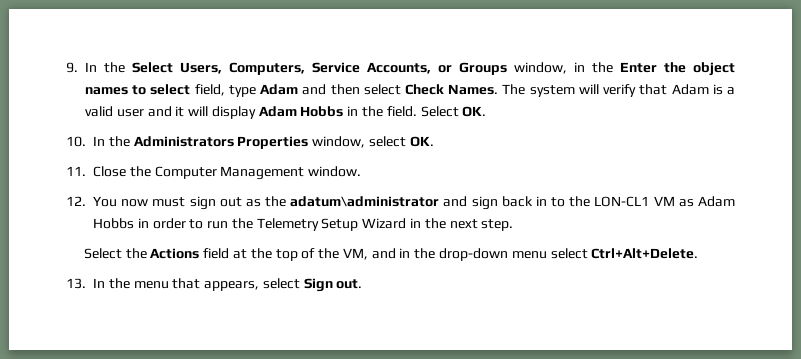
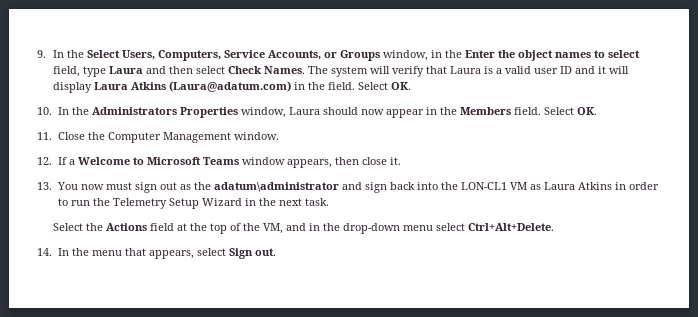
[260,84,299,95] Adam -> [109,66,144,74] Laura
[671,84,709,95] Adam -> [450,66,482,74] Laura
(144, 113) none -> [560,66,573,74] ID
[258,106,344,117] Adam Hobbs -> [94,81,292,92] Laura Atkins (Laura@adatum.com)
[368,136,406,147] select -> [288,107,574,118] Laura should now appear in the Members field. Select
(86, 201) none -> [57,157,401,168] [37,182,52,190] If a Welcome to Microsoft Teams window appears, then close it. // 13.
[535,196,566,207] in to -> [416,182,438,190] into
[697,196,735,207] [93,218,134,229] Adam Hobbs -> [543,182,612,190] Laura Atkins
[481,219,514,231] step. -> [304,198,329,206] task.
[66,278,86,289] 13. -> [37,248,52,256] 14.

